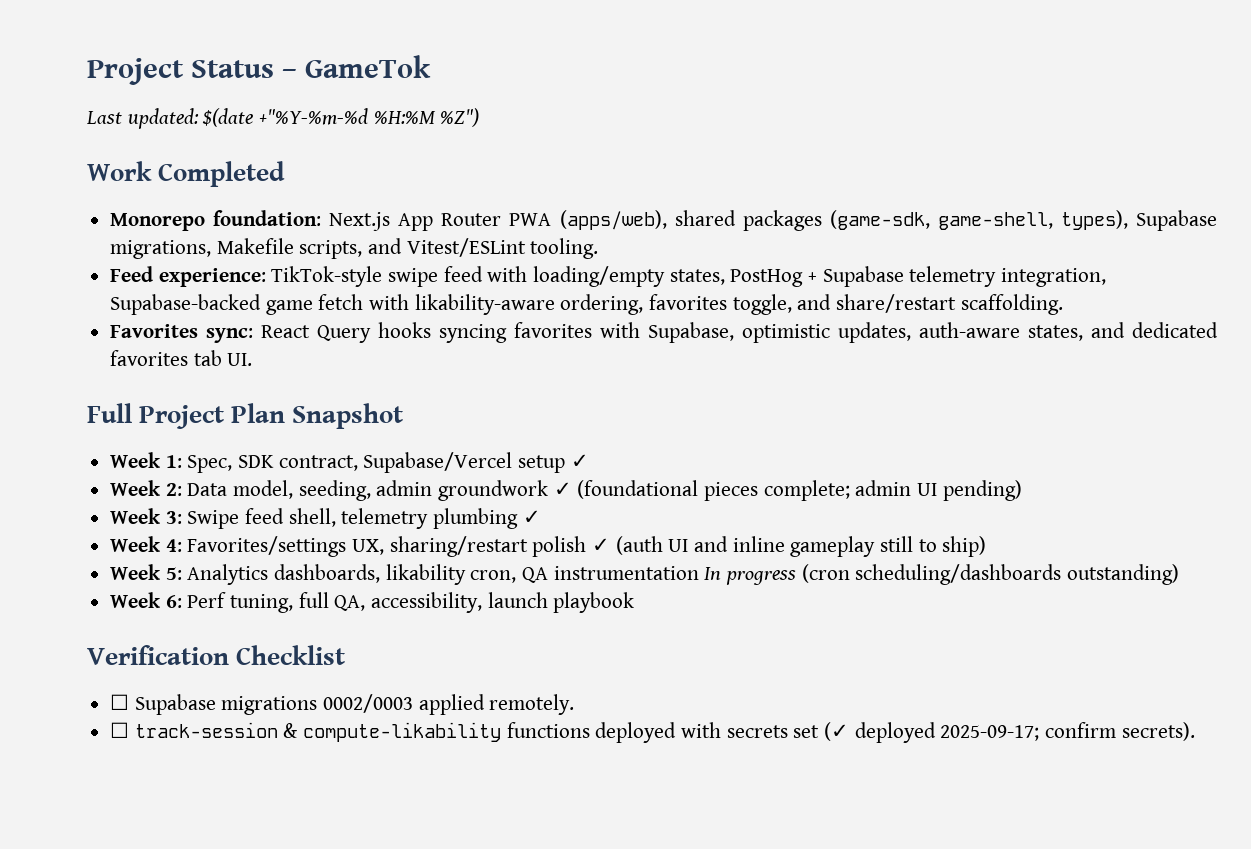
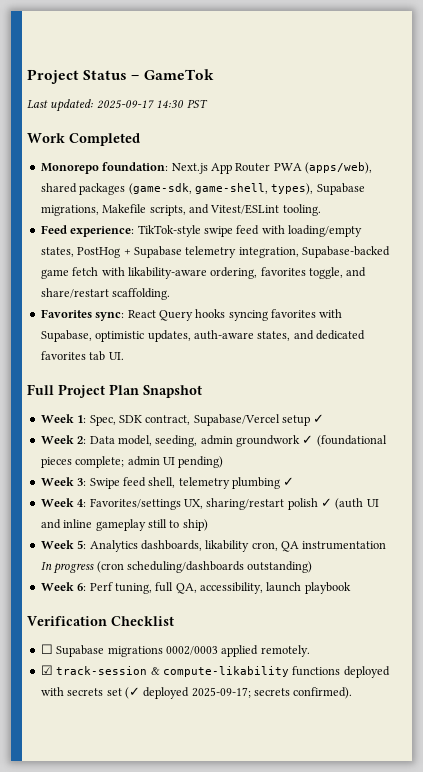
[202,108,480,127] $(date +"%Y-%m-%d %H:%M %Z") -> [96,99,208,109] 2025-09-17 14:30 PST
[110,722,130,738] ☐ -> [40,665,53,675] ☑
[1045,722,1195,741] confirm secrets). -> [254,687,353,699] secrets confirmed).

